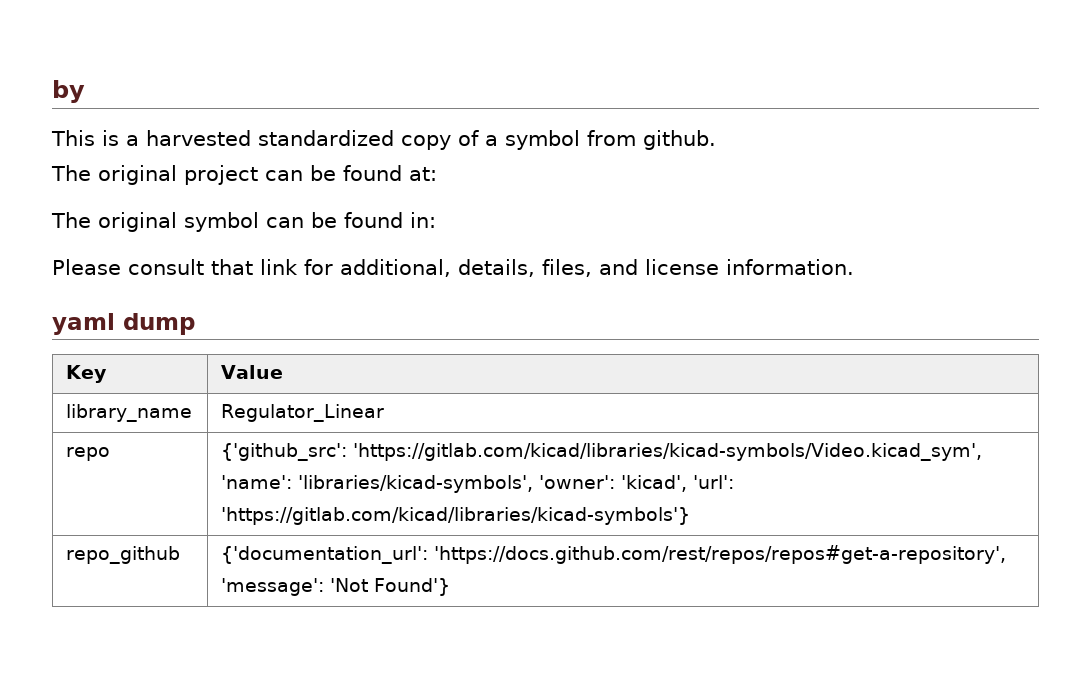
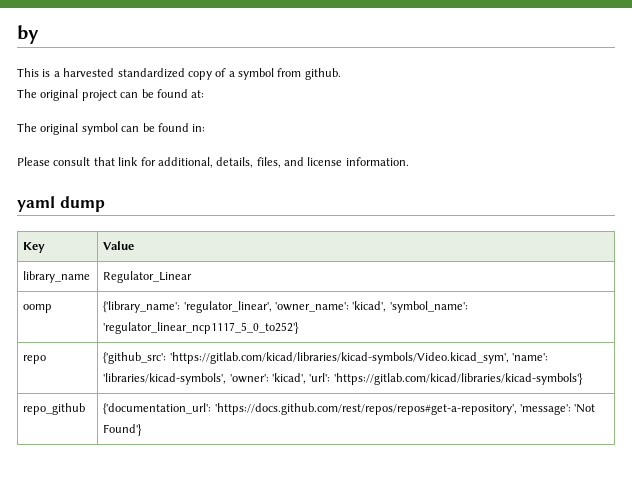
(385, 413) none -> [23,304,53,313] [103,301,468,313] [103,322,300,334] // oomp | {'library_name': 'regulator_linear', 'owner_name': 'kicad', 'symbol_name': 'regulator_linear_ncp1117_5_0_to252'}

